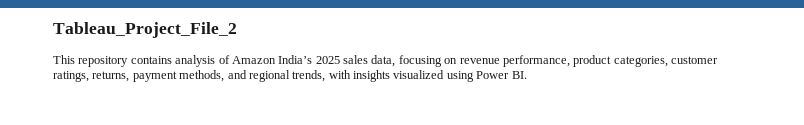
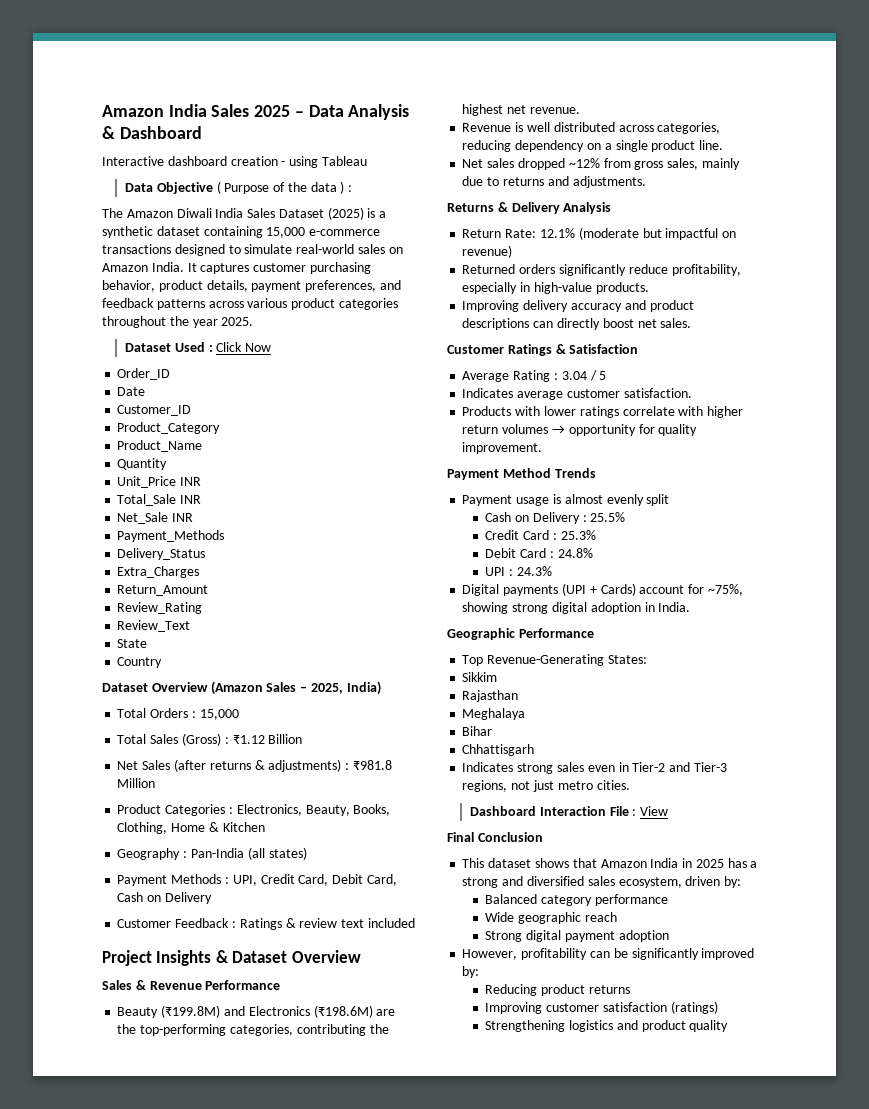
[53,22,237,38] [53,55,718,67] [53,70,527,82] Tableau_Project_File_2 // This repository contains analysis of Amazon India’s 2025 sales data, focusing on revenue performance, product categories, customer ratings, returns, payment methods, and regional trends, with insights visualized using Power BI. -> [102,104,410,120] [102,126,202,139] [102,156,367,168] [124,181,353,194] [102,207,387,220] [102,226,381,238] [102,244,403,256] [102,262,371,274] [102,280,401,292] [102,298,398,310] [102,316,254,328] [124,342,272,352] [117,368,171,380] [117,387,146,396] [117,405,192,416] [117,422,221,434] [117,440,203,452] [117,458,168,470] [117,476,202,488] [117,494,202,506] [117,512,194,524] [117,530,225,542] [117,548,206,560] [117,566,200,578] [117,585,209,596] [117,602,203,614] [117,620,191,632] [117,639,148,648] [117,657,163,668] [102,681,381,695] [117,708,239,720] [117,733,303,746] [117,759,392,772] [117,778,156,788] [117,804,391,816] [117,822,265,834] [117,847,307,860] [117,874,397,886] [117,892,212,904] [117,918,415,930] [102,950,361,966] [102,980,281,990] [117,1005,396,1018] [117,1024,389,1036] [462,104,580,116] [462,122,721,134] [462,140,724,152] [462,158,740,170] [462,176,646,188] [447,202,612,214] [462,227,737,240] [462,245,513,258] [462,264,741,276] [462,282,649,294] [462,300,694,312] [462,318,692,330] [447,344,639,356] [462,370,607,382] [462,388,692,400] [462,406,744,418] [462,424,698,436] [462,442,543,454] [447,468,596,480] [462,494,670,506] [485,512,626,524] [485,530,596,540] [485,548,593,558] [485,566,552,576] [462,583,743,596] [462,602,691,614] [447,628,594,640] [462,654,647,666] [462,672,498,682] [462,690,519,702] [462,708,526,720] [462,726,493,736] [462,744,535,756] [462,762,727,774] [462,780,630,792] [469,806,669,816] [447,832,543,842] [462,858,758,868] [462,876,742,888] [485,894,668,906] [485,912,617,924] [485,930,669,942] [462,948,755,960] [462,966,480,978] [485,984,630,996] [485,1001,718,1014] [485,1020,729,1032] Amazon India Sales 2025 – Data Analysis & Dashboard // Interactive dashboard creation - using Tableau // Data Objective ( Purpose of the data ) : // The Amazon Diwali India Sales Dataset (2025) is a synthetic dataset containing 15,000 e-commerce transactions designed to simulate real-world sales on Amazon India. It captures customer purchasing behavior, product details, payment preferences, and feedback patterns across various product categories throughout the year 2025. // Dataset Used : Click Now // Order_ID // Date // Customer_ID // Product_Category // Product_Name // Quantity // Unit_Price INR // Total_Sale INR // Net_Sale INR // Payment_Methods // Delivery_Status // Extra_Charges // Return_Amount // Review_Rating // Review_Text // State // Country // Dataset Overview (Amazon Sales – 2025, India) // Total Orders : 15,000 // Total Sales (Gross) : ₹1.12 Billion // Net Sales (after returns & adjustments) : ₹981.8 Million // Product Categories : Electronics, Beauty, Books, Clothing, Home & Kitchen // Geography : Pan-India (all states) // Payment Methods : UPI, Credit Card, Debit Card, Cash on Delivery // Customer Feedback : Ratings & review text included // Project Insights & Dataset Overview // Sales & Revenue Performance // Beauty (₹199.8M) and Electronics (₹198.6M) are the top-performing categories, contributing the highest net revenue. // Revenue is well distributed across categories, reducing dependency on a single product line. // Net sales dropped ~12% from gross sales, mainly due to returns and adjustments. // Returns & Delivery Analysis // Return Rate: 12.1% (moderate but impactful on revenue) // Returned orders significantly reduce profitability, especially in high-value products. // Improving delivery accuracy and product descriptions can directly boost net sales. // Customer Ratings & Satisfaction // Average Rating : 3.04 / 5 // Indicates average customer satisfaction. // Products with lower ratings correlate with higher return volumes → opportunity for quality improvement. // Payment Method Trends // Payment usage is almost evenly split // Cash on Delivery : 25.5% // Credit Card : 25.3% // Debit Card : 24.8% // UPI : 24.3% // Digital payments (UPI + Cards) account for ~75%, showing strong digital adoption in India. // Geographic Performance // Top Revenue-Generating States: // Sikkim // Rajasthan // Meghalaya // Bihar // Chhattisgarh // Indicates strong sales even in Tier-2 and Tier-3 regions, not just metro cities. // Dashboard Interaction File : View // Final Conclusion // This dataset shows that Amazon India in 2025 has a strong and diversified sales ecosystem, driven by: // Balanced category performance // Wide geographic reach // Strong digital payment adoption // However, profitability can be significantly improved by: // Reducing product returns // Improving customer satisfaction (ratings) // Strengthening logistics and product quality

